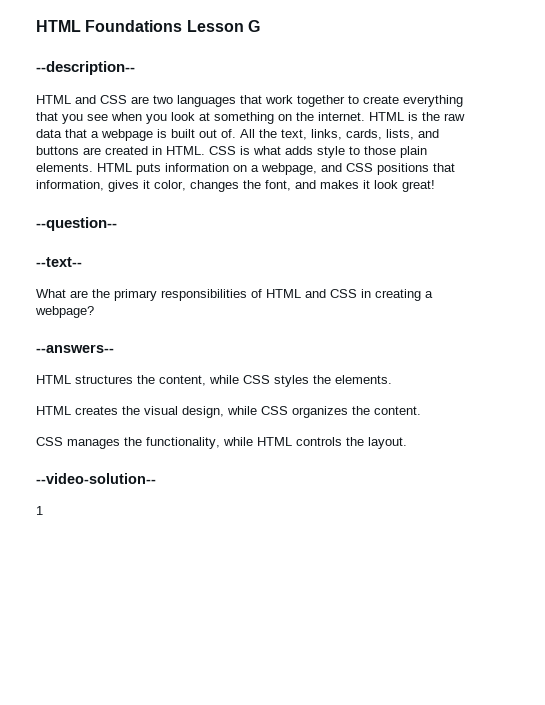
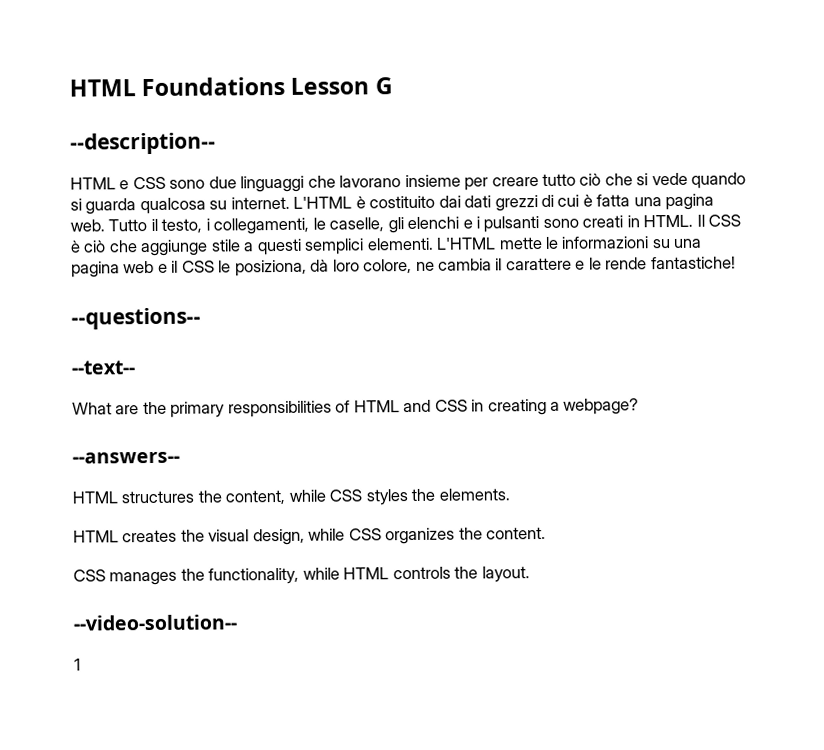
[75,95,463,107] [36,112,465,124] [36,129,439,141] [36,146,427,158] [36,163,455,175] [36,180,435,192] [36,217,117,231] and CSS are two languages that work together to create everything that you see when you look at something on the internet. HTML is the raw data that a webpage is built out of. All the text, links, cards, lists, and buttons are created in HTML. CSS is what adds style to those plain elements. HTML puts information on a webpage, and CSS positions that information, gives it color, changes the font, and makes it look great! // --question-- -> [119,172,747,193] [70,193,715,215] [70,214,742,235] [70,236,703,257] [71,256,736,278] [71,307,201,330] e CSS sono due linguaggi che lavorano insieme per creare tutto ciò che si vede quando si guarda qualcosa su internet. L'HTML è costituito dai dati grezzi di cui è fatta una pagina web. Tutto il testo, i collegamenti, le caselle, gli elenchi e i pulsanti sono creati in HTML. Il CSS è ciò che aggiunge stile a questi semplici elementi. L'HTML mette le informazioni su una pagina web e il CSS le posiziona, dà loro colore, ne cambia il carattere e le rende fantastiche! // --questions--

